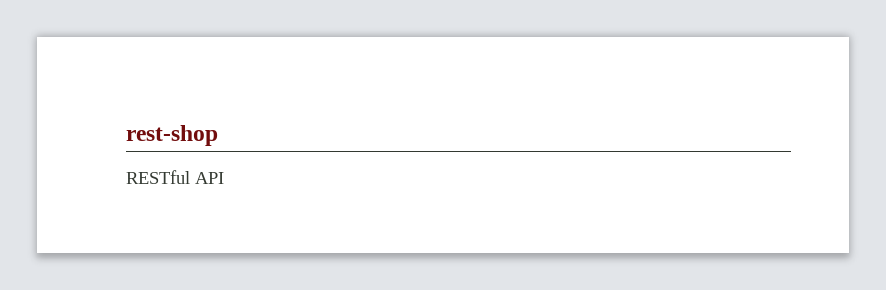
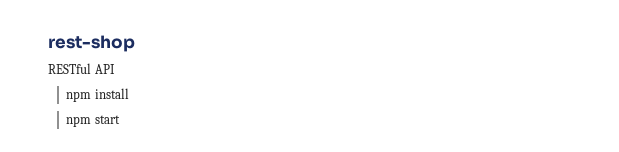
(224, 178) none -> [66,88,129,102] [66,115,120,127] // npm install // npm start

